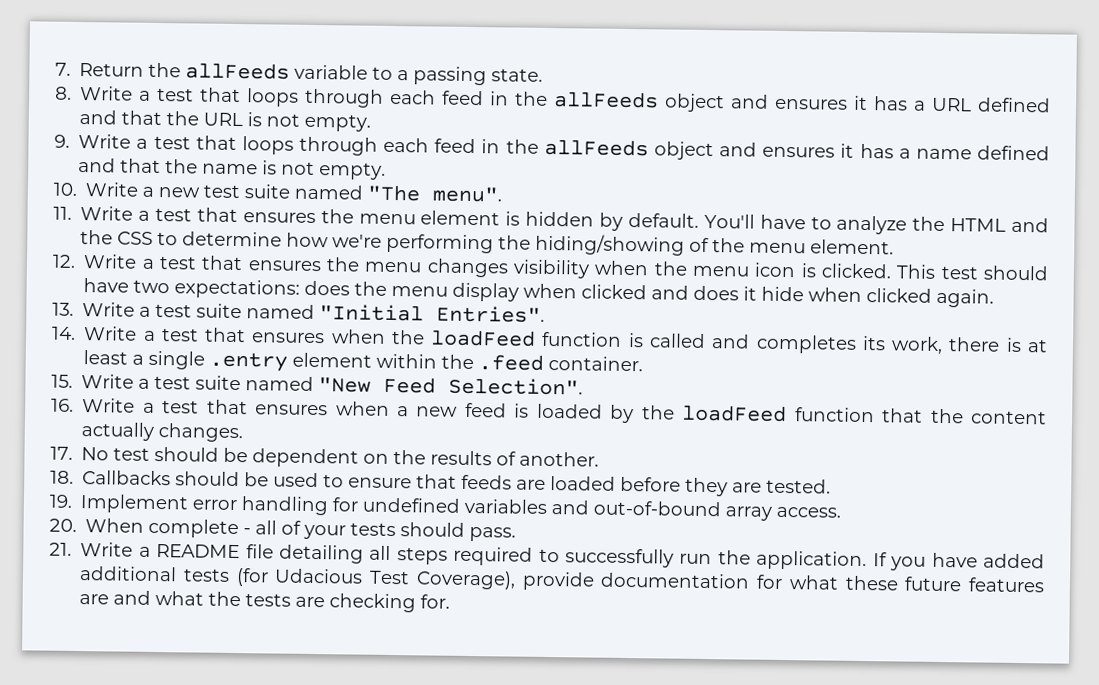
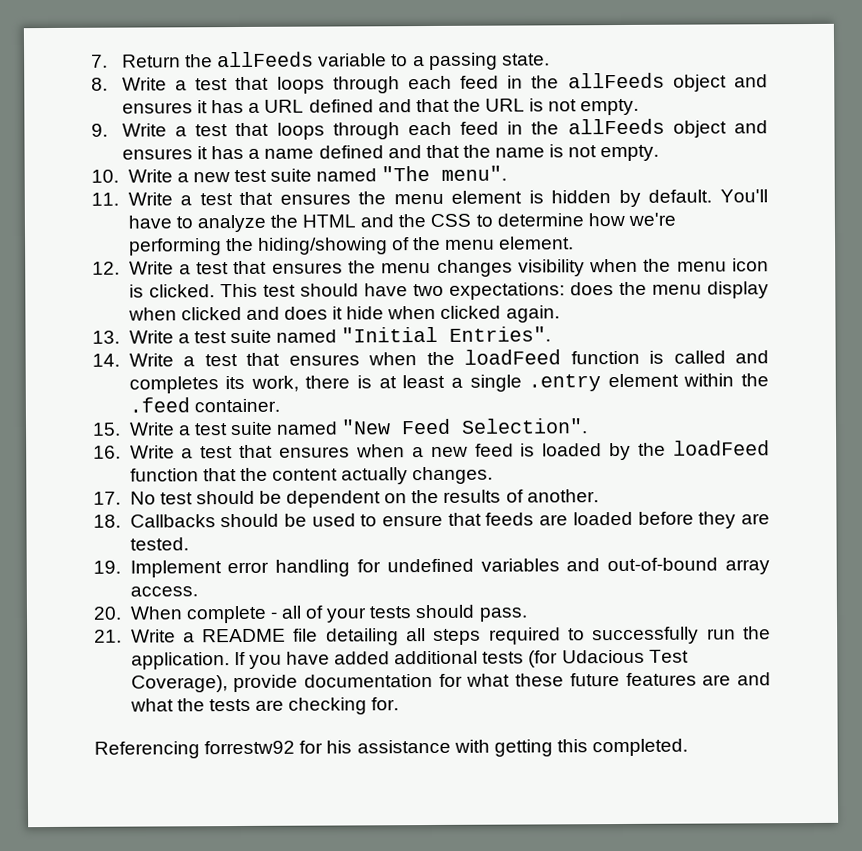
(451, 601) none -> [94,738,689,759] // Referencing forrestw92 for his assistance with getting this completed.

